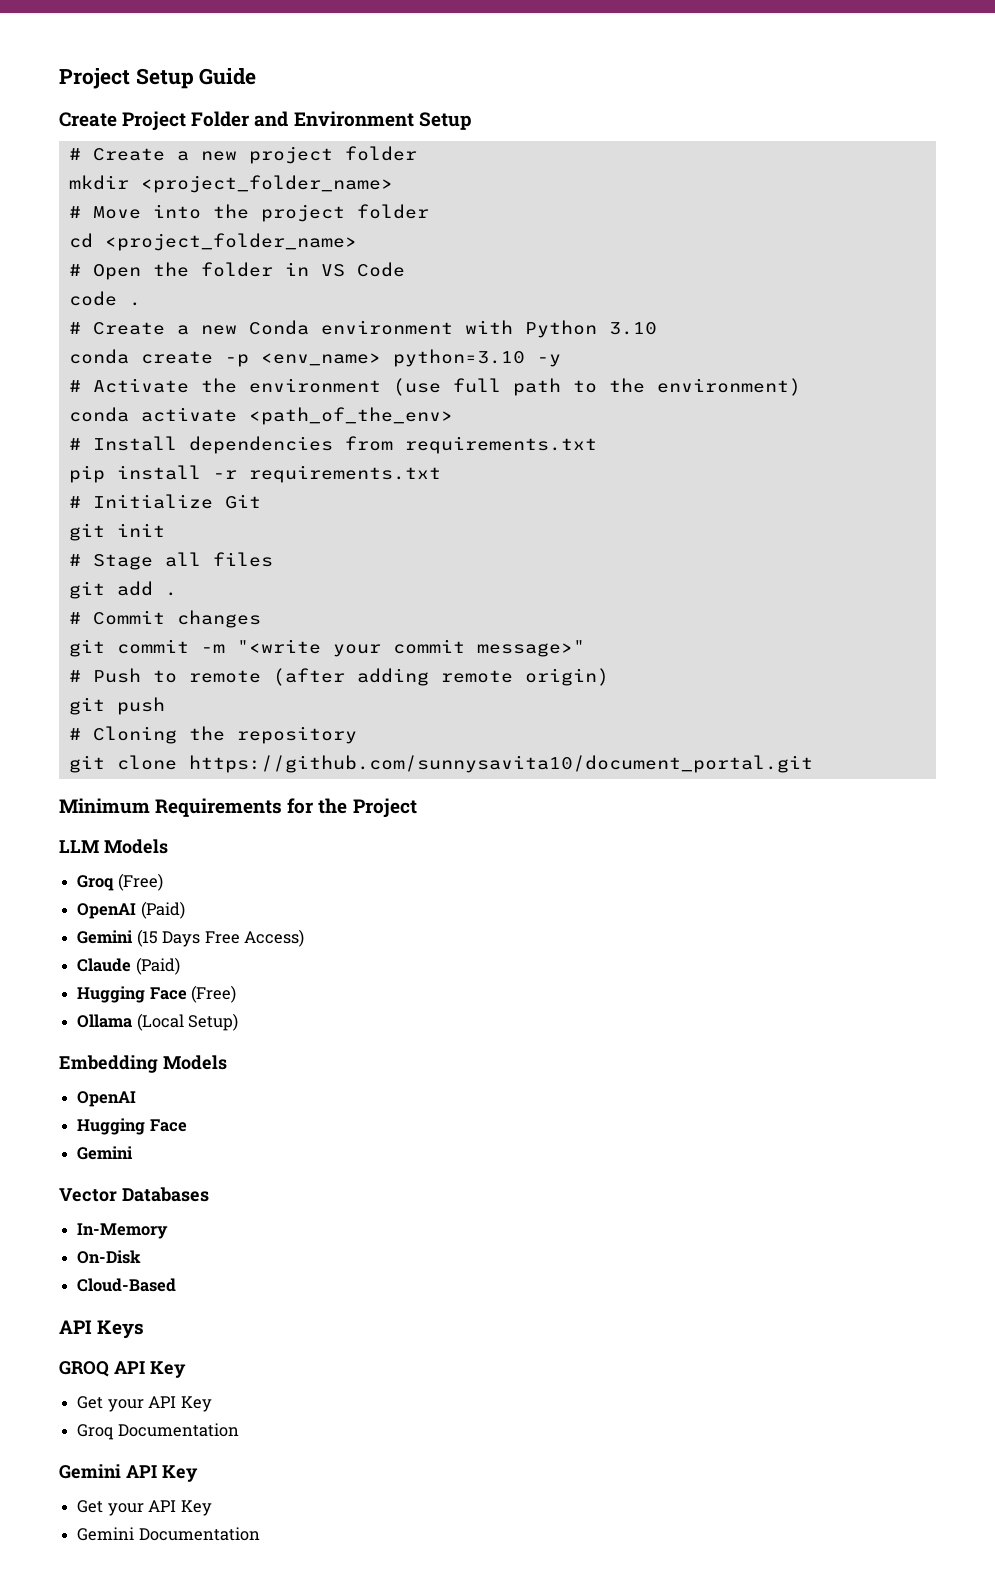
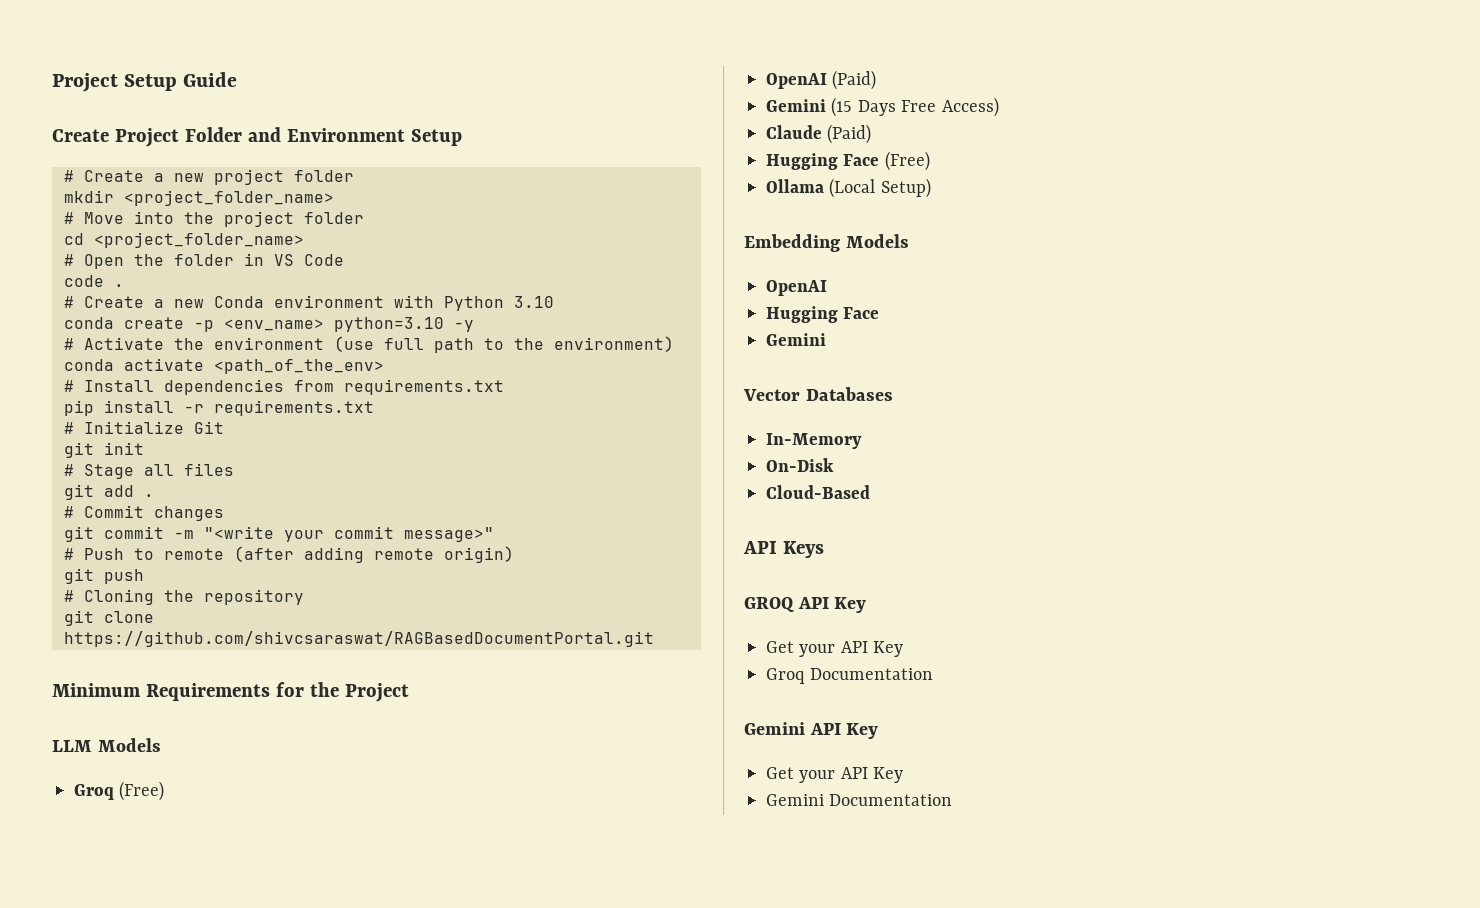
[188,755,813,773] https://github.com/sunnysavita10/document_portal.git -> [64,631,654,647] https://github.com/shivcsaraswat/RAGBasedDocumentPortal.git

